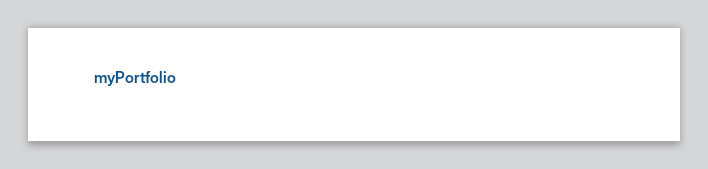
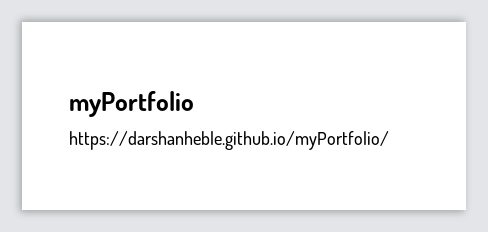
(176, 78) none -> [69,131,389,150] // https://darshanheble.github.io/myPortfolio/

